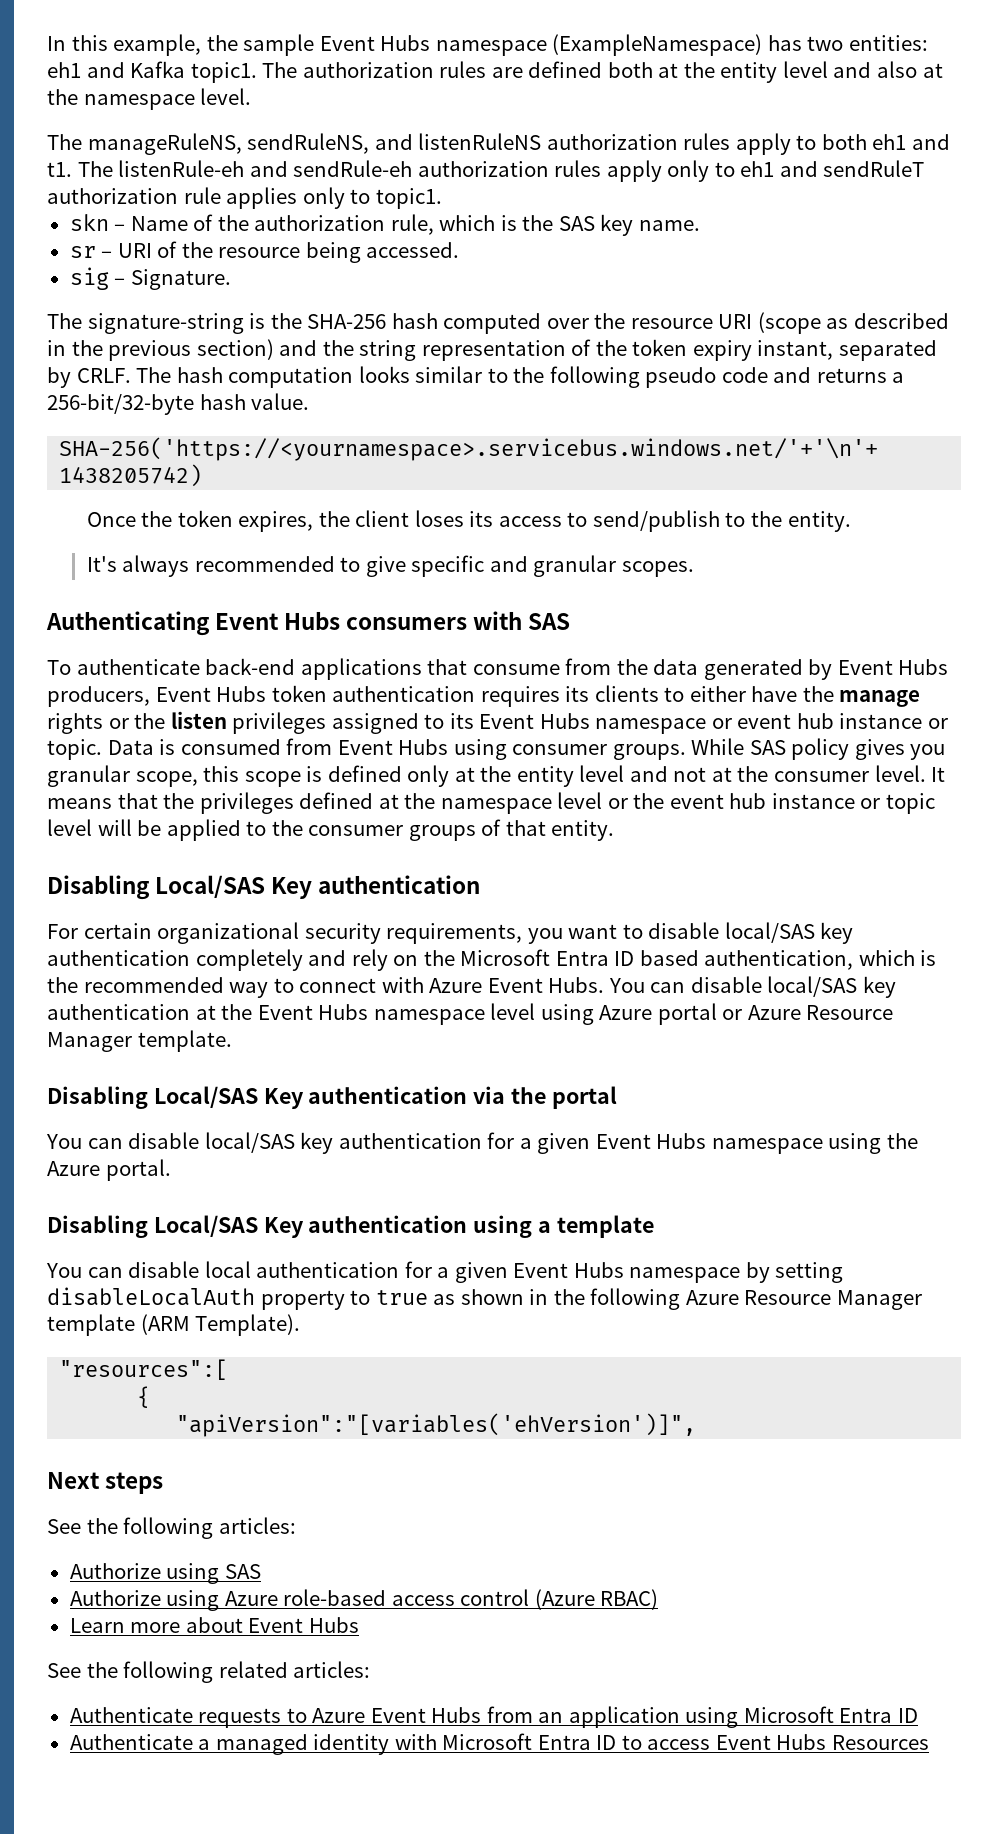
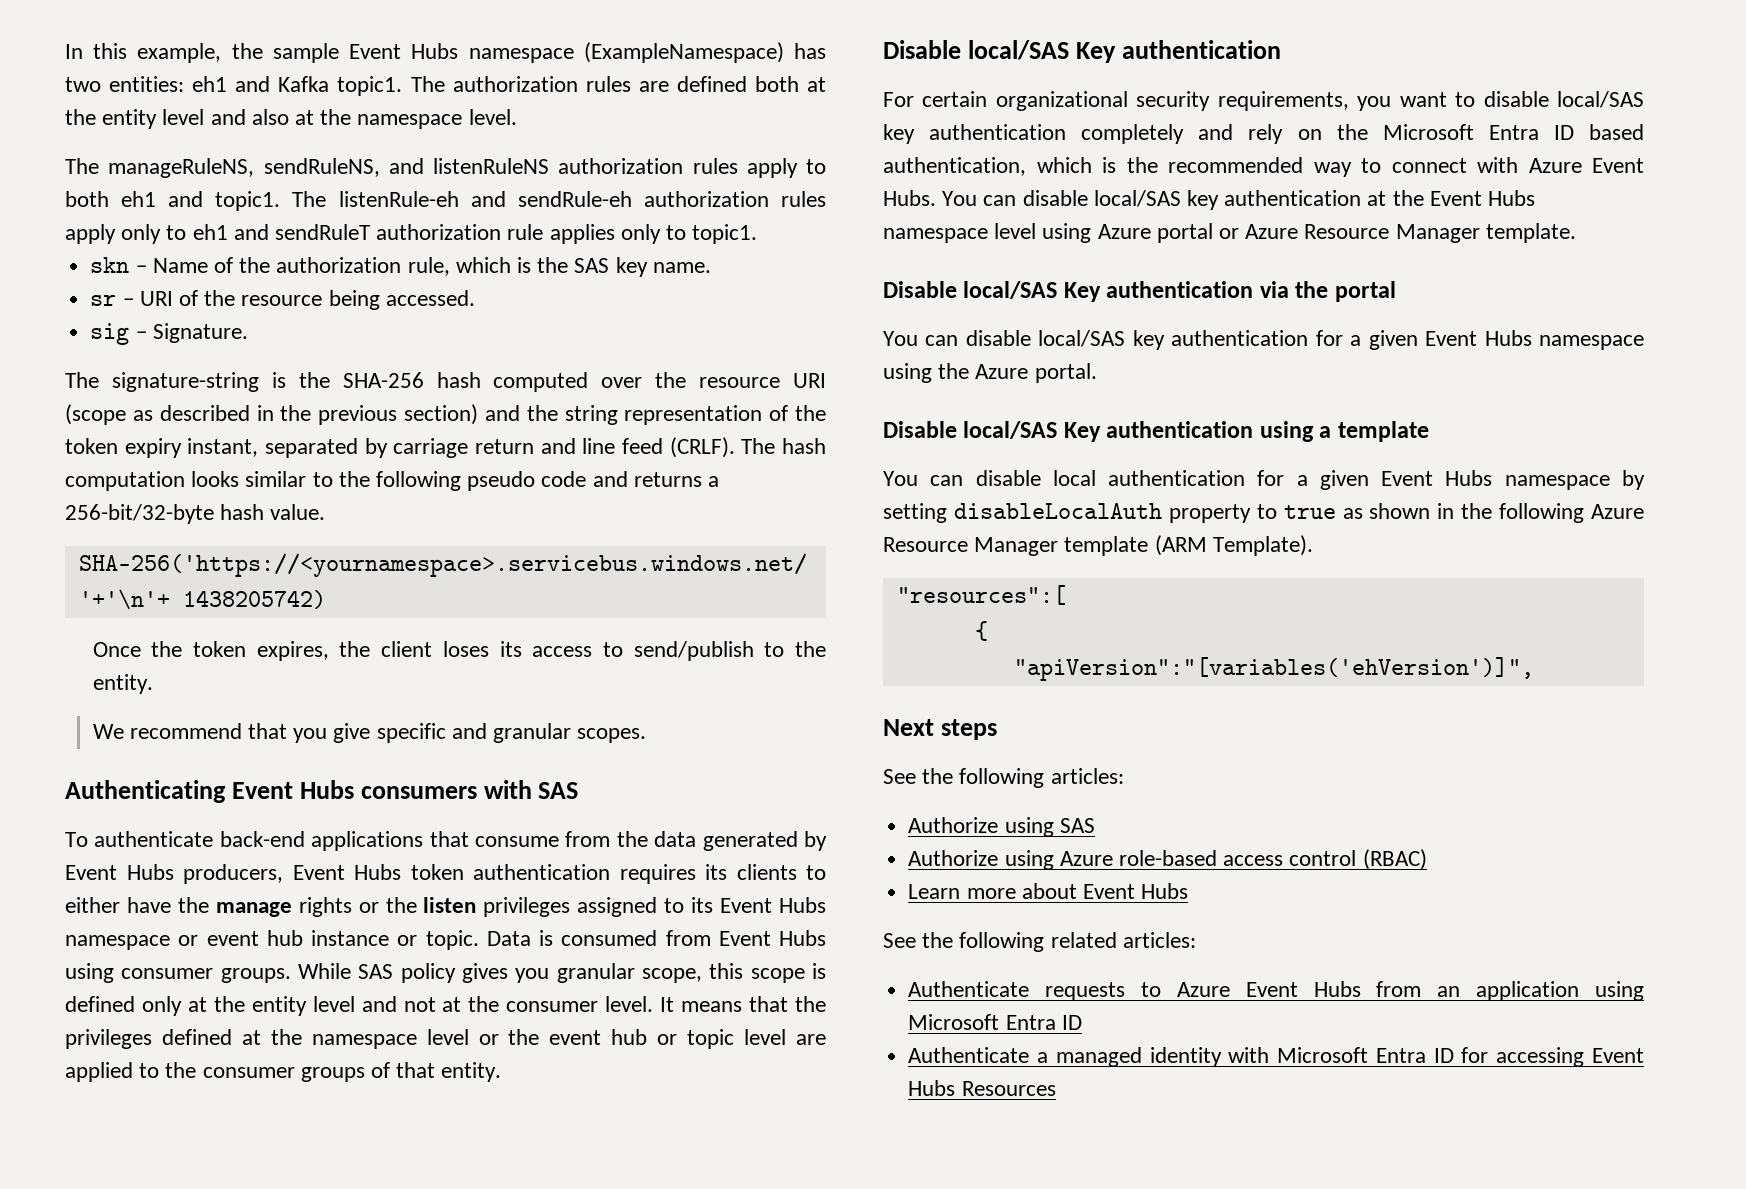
[47,162,72,177] t1. -> [215,191,281,211] topic1.
[76,368,131,383] CRLF. -> [393,437,735,458] carriage return and line feed (CRLF).
[86,555,361,577] It's always recommended to -> [92,723,328,743] We recommend that you
[771,793,855,809] instance -> (648, 1037) none
[97,819,162,836] will be -> [795,1034,826,1045] are
[47,875,266,900] Disabling Local/SAS -> [883,40,1069,60] Disable local/SAS
[47,1086,258,1109] Disabling Local/SAS -> [883,281,1058,299] Disable local/SAS
[47,1215,258,1238] Disabling Local/SAS -> [883,421,1058,439] Disable local/SAS
[534,1589,659,1610] (Azure RBAC) -> [1362,849,1427,870] (RBAC)
[621,1735,711,1750] to access -> [1461,1047,1585,1067] for accessing

